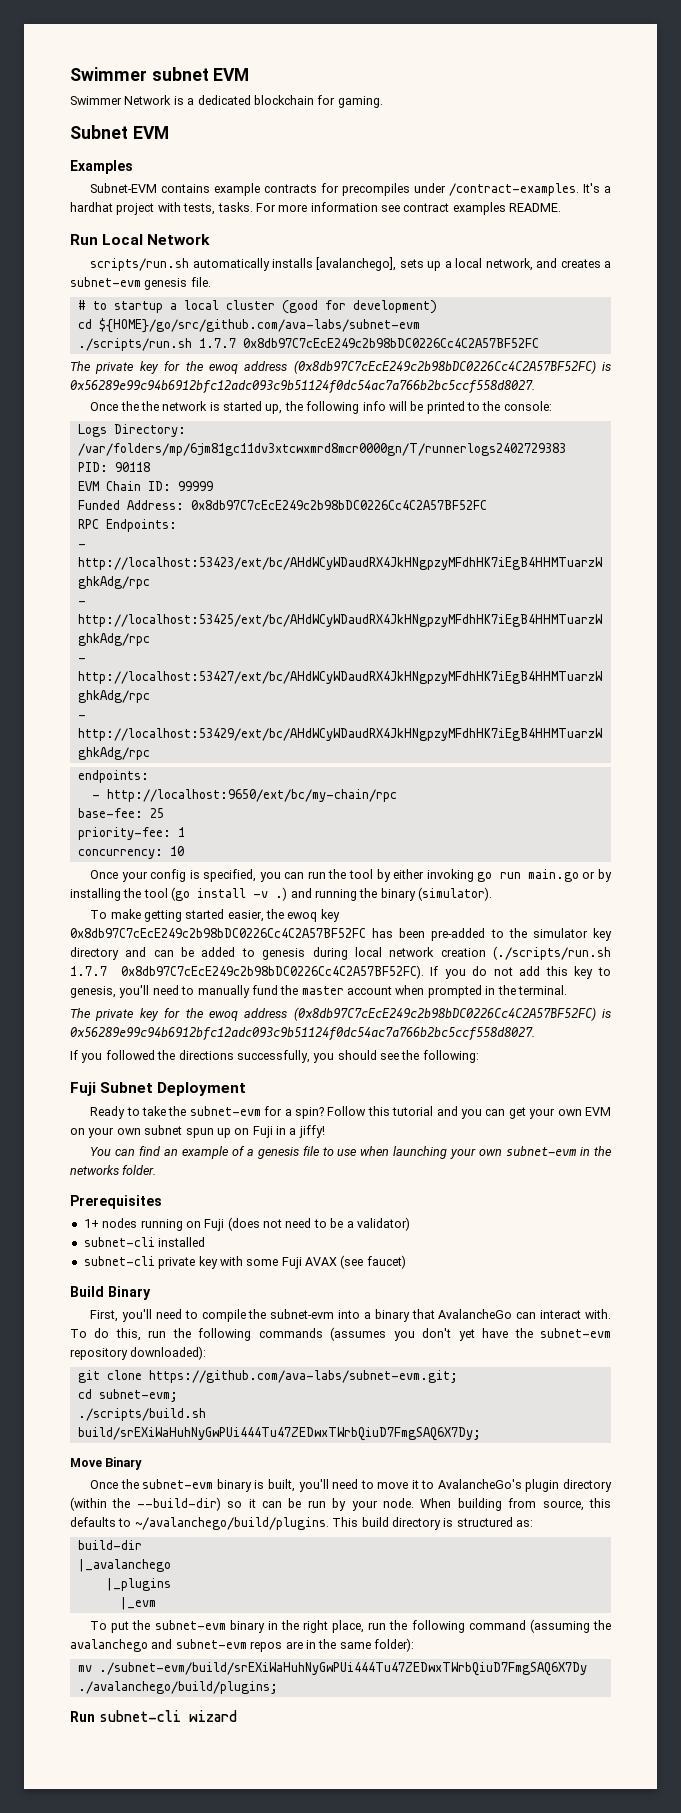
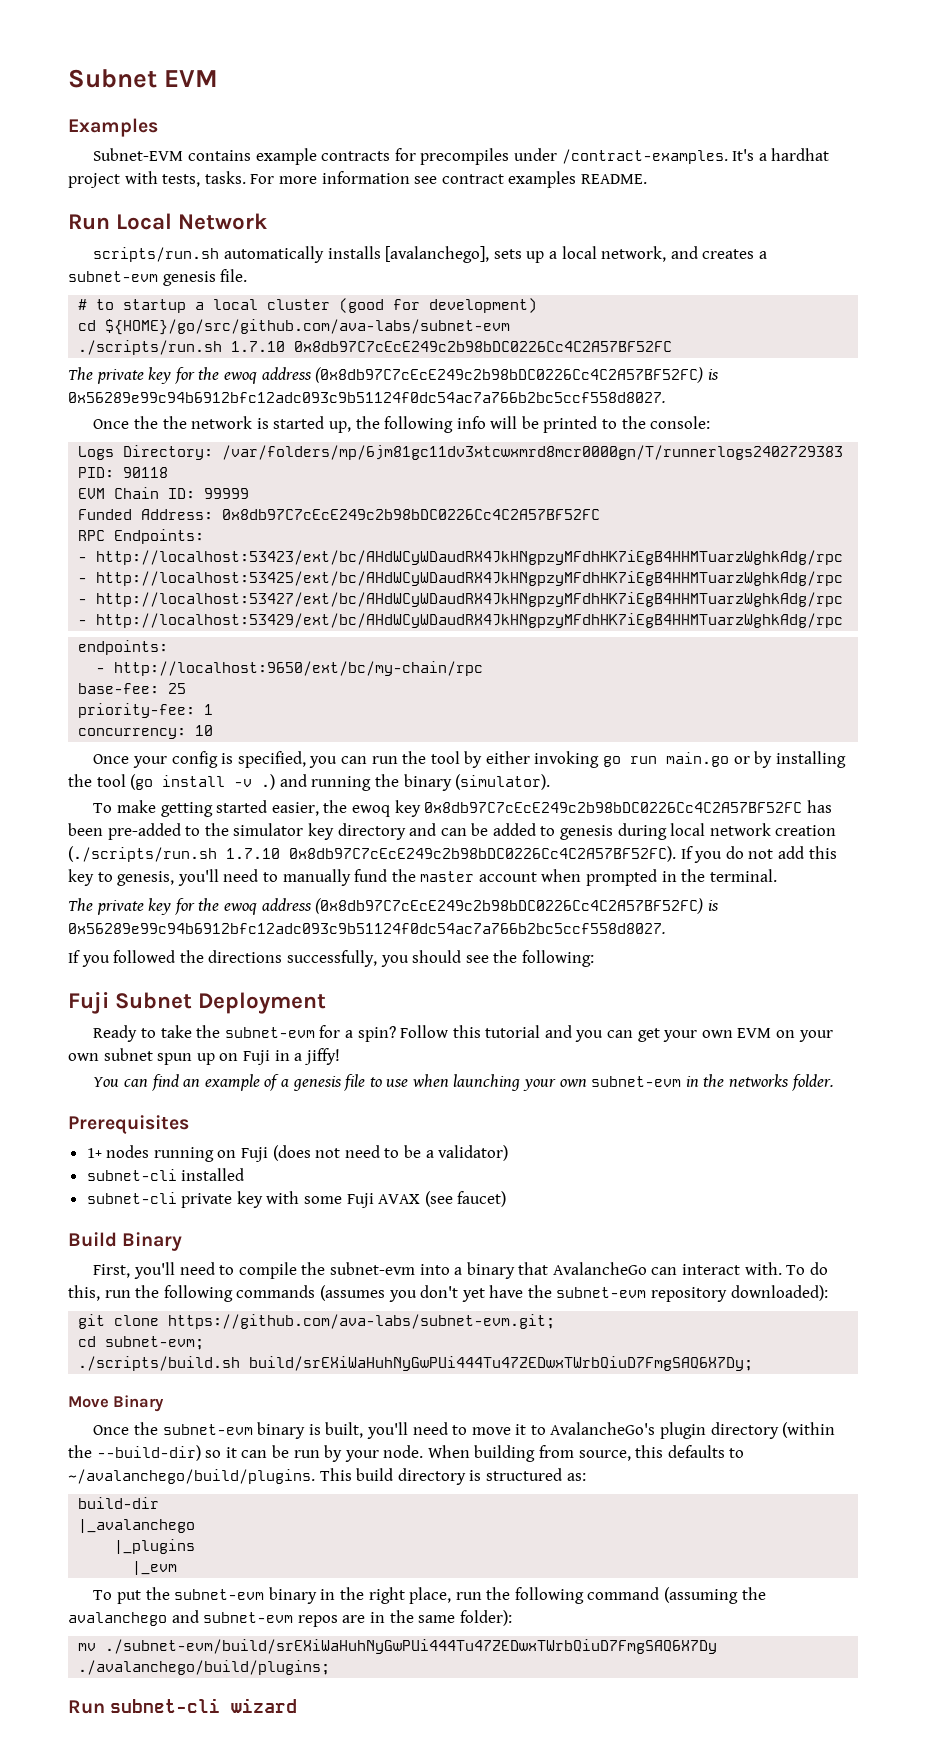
[70,67,250,81] [70,95,383,108] Swimmer subnet EVM // Swimmer Network is a dedicated blockchain for gaming. // -> (68, 78) none
[198,338,236,348] 1.7.7 -> [231,341,286,352] 1.7.10
[70,966,107,976] 1.7.7 -> [226,848,280,859] 1.7.10

